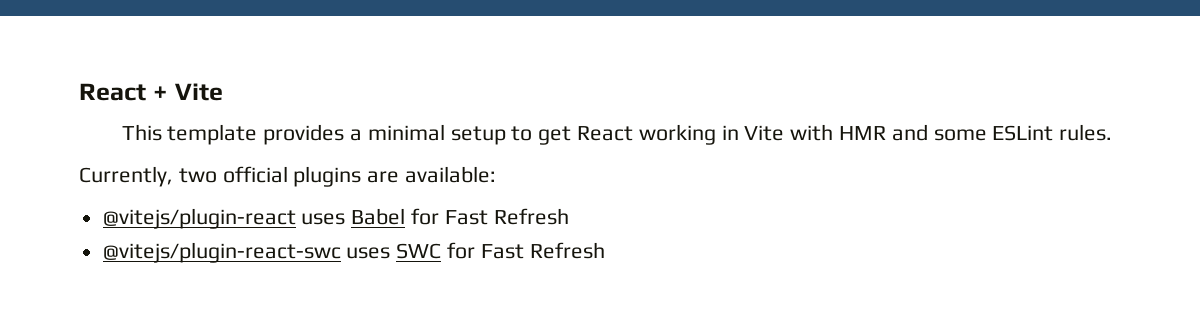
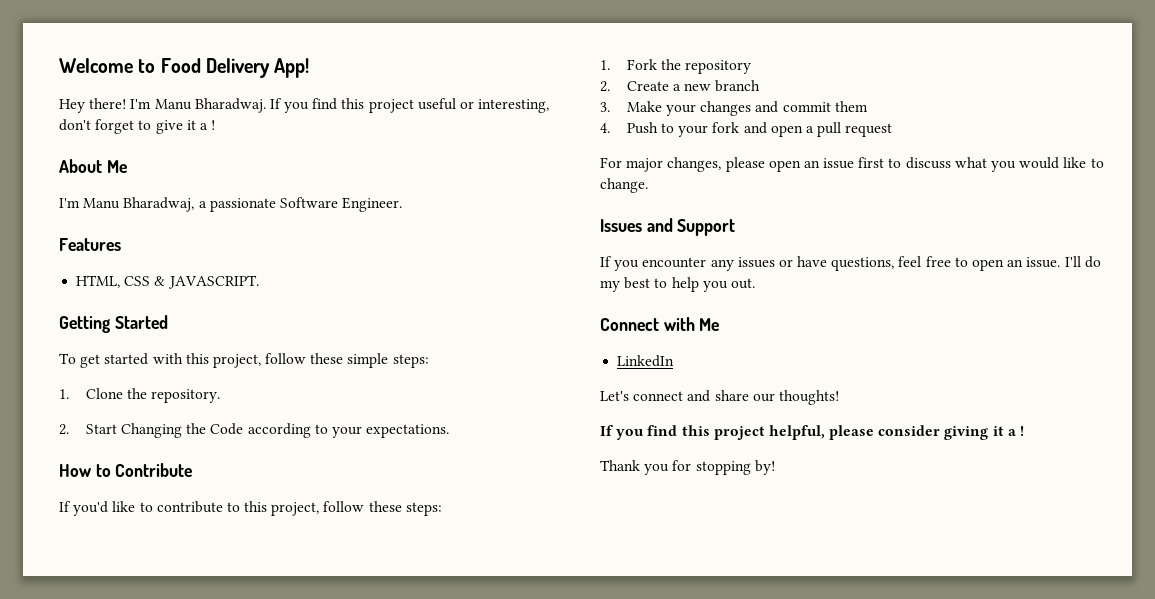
[79,83,223,101] [121,124,1113,145] [79,166,497,187] [102,208,569,229] [102,242,605,263] React + Vite // This template provides a minimal setup to get React working in Vite with HMR and some ESLint rules. // Currently, two official plugins are available: // @vitejs/plugin-react uses Babel for Fast Refresh // @vitejs/plugin-react-swc uses SWC for Fast Refresh -> [59,58,310,78] [59,98,550,113] [59,119,216,134] [59,159,127,173] [59,197,403,212] [59,238,121,251] [76,275,259,289] [59,315,168,333] [59,353,429,368] [59,388,221,403] [59,423,450,438] [59,463,193,477] [59,501,442,516] [600,59,752,74] [600,80,761,92] [600,101,868,116] [600,122,893,137] [600,157,1104,172] [600,178,648,193] [600,218,736,236] [600,256,1101,271] [600,277,755,292] [600,317,720,331] [617,355,675,367] [600,390,839,405] [600,425,1025,440] [600,460,775,475] Welcome to Food Delivery App! // Hey there! I'm Manu Bharadwaj. If you find this project useful or interesting, don't forget to give it a ! // About Me // I'm Manu Bharadwaj, a passionate Software Engineer. // Features // HTML, CSS & JAVASCRIPT. // Getting Started // To get started with this project, follow these simple steps: // 1. Clone the repository. // 2. Start Changing the Code according to your expectations. // How to Contribute // If you'd like to contribute to this project, follow these steps: // 1. Fork the repository // 2. Create a new branch // 3. Make your changes and commit them // 4. Push to your fork and open a pull request // For major changes, please open an issue first to discuss what you would like to change. // Issues and Support // If you encounter any issues or have questions, feel free to open an issue. I'll do my best to help you out. // Connect with Me // LinkedIn // Let's connect and share our thoughts! // If you find this project helpful, please consider giving it a ! // Thank you for stopping by!

